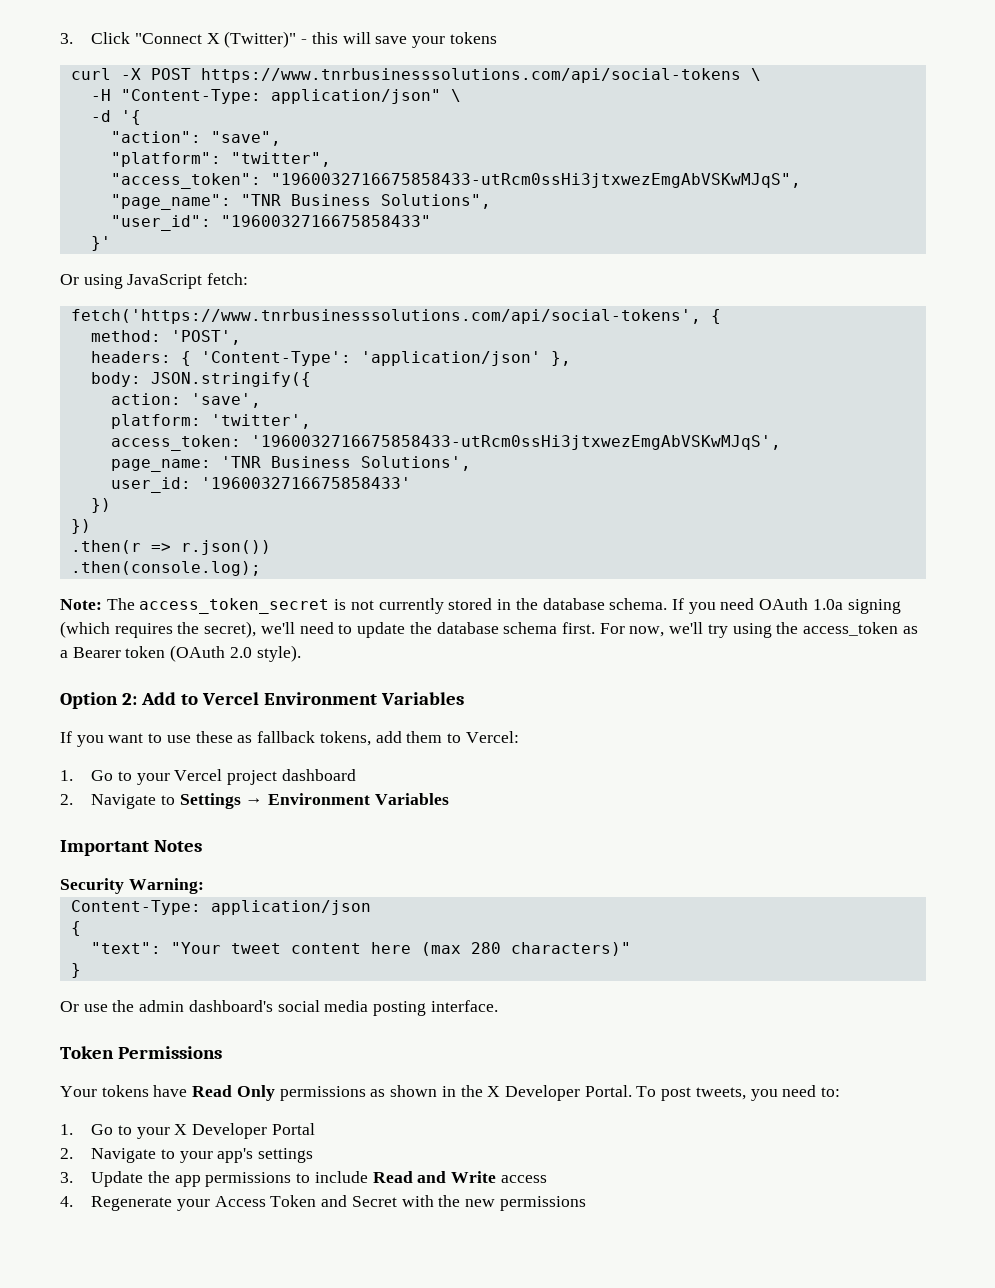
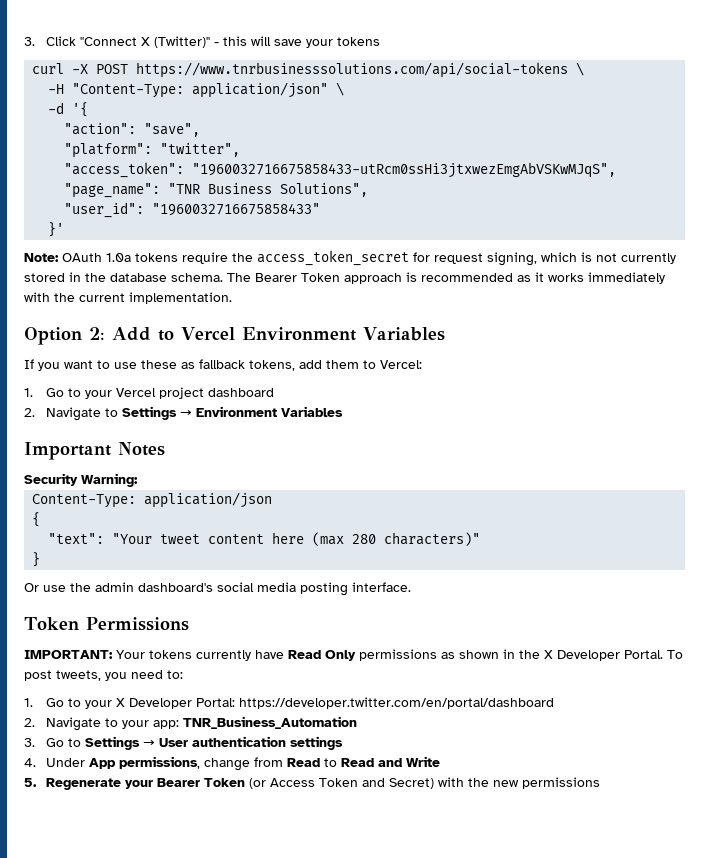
[60,273,249,289] [70,309,721,324] [90,330,241,345] [90,351,571,366] [90,372,311,387] [110,393,261,408] [110,414,311,429] [110,435,781,451] [110,456,471,472] [110,477,411,493] [90,498,111,513] [70,519,91,534] [70,540,271,555] [70,561,261,576] [60,598,330,614] Or using JavaScript fetch: // fetch('https://www.tnrbusinesssolutions.com/api/social-tokens', { // method: 'POST', // headers: { 'Content-Type': 'application/json' }, // body: JSON.stringify({ // action: 'save', // platform: 'twitter', // access_token: '1960032716675858433-utRcm0ssHi3jtxwezEmgAbVSKwMJqS', // page_name: 'TNR Business Solutions', // user_id: '1960032716675858433' // }) // }) // .then(r => r.json()) // .then(console.log); // Note: The access_token_secret -> [24,250,577,266] Note: OAuth 1.0a tokens require the access_token_secret for request signing, which
[671,598,901,614] [60,621,918,638] [60,645,301,662] If you need OAuth 1.0a signing (which requires the secret), we'll need to update the database schema first. For now, we'll try using the access_token as a Bearer token (OAuth 2.0 style). -> [227,272,665,284] [24,292,232,304] The Bearer Token approach is recommended as it works immediately with the current implementation.
(222, 1052) none -> [24,650,113,659] IMPORTANT:
(149, 1091) none -> [196,650,251,661] currently
[271,1123,315,1135] Portal -> [196,697,555,709] Portal: https://developer.twitter.com/en/portal/dashboard
[217,1148,314,1163] [60,1171,547,1187] [60,1196,210,1211] app's settings // 3. Update the app permissions to include Read and Write access // 4. Regenerate your -> [153,716,358,729] [24,736,344,750] [24,756,441,771] [24,778,267,790] app: TNR_Business_Automation // 3. Go to Settings → User authentication settings // 4. Under App permissions, change from Read to Read and Write // 5. Regenerate your Bearer Token (or
[351,1196,397,1207] Secret -> [389,778,435,789] Secret)

